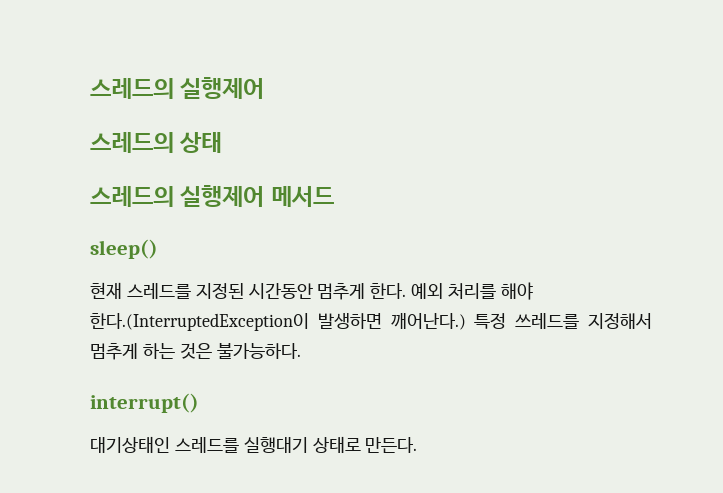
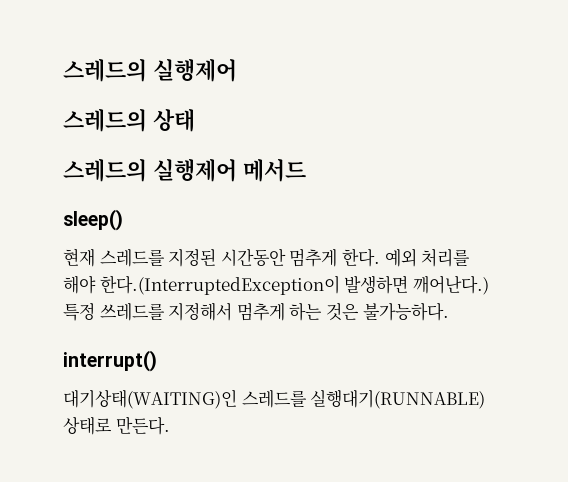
[90,436,308,453] 대기상태인 스레드를 실행대기 -> [63,389,486,409] 대기상태(WAITING)인 스레드를 실행대기(RUNNABLE)

